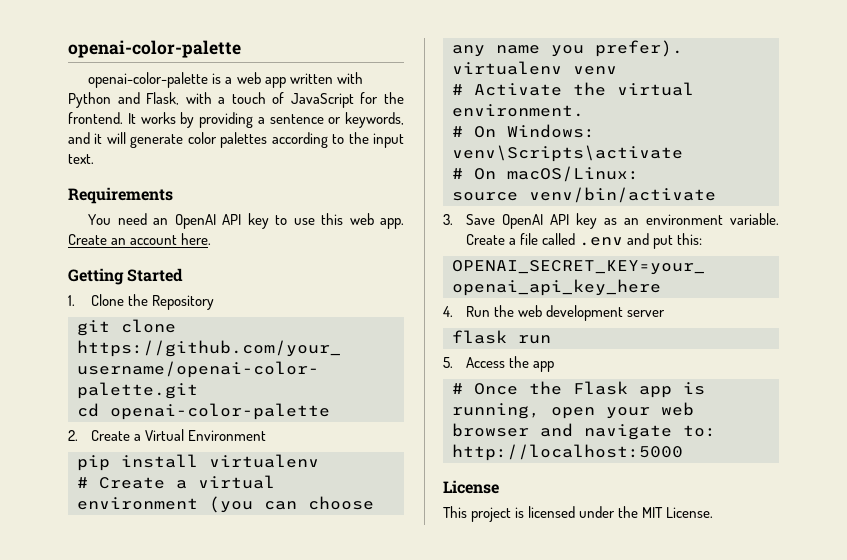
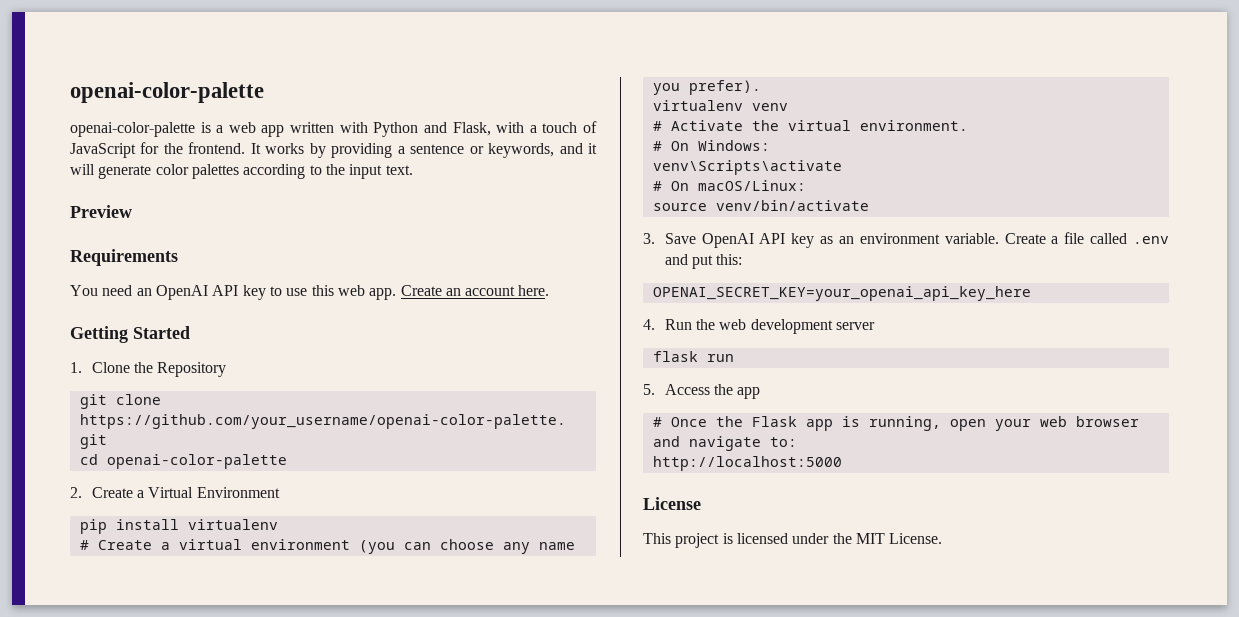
(94, 159) none -> [70,205,132,218] // Preview

